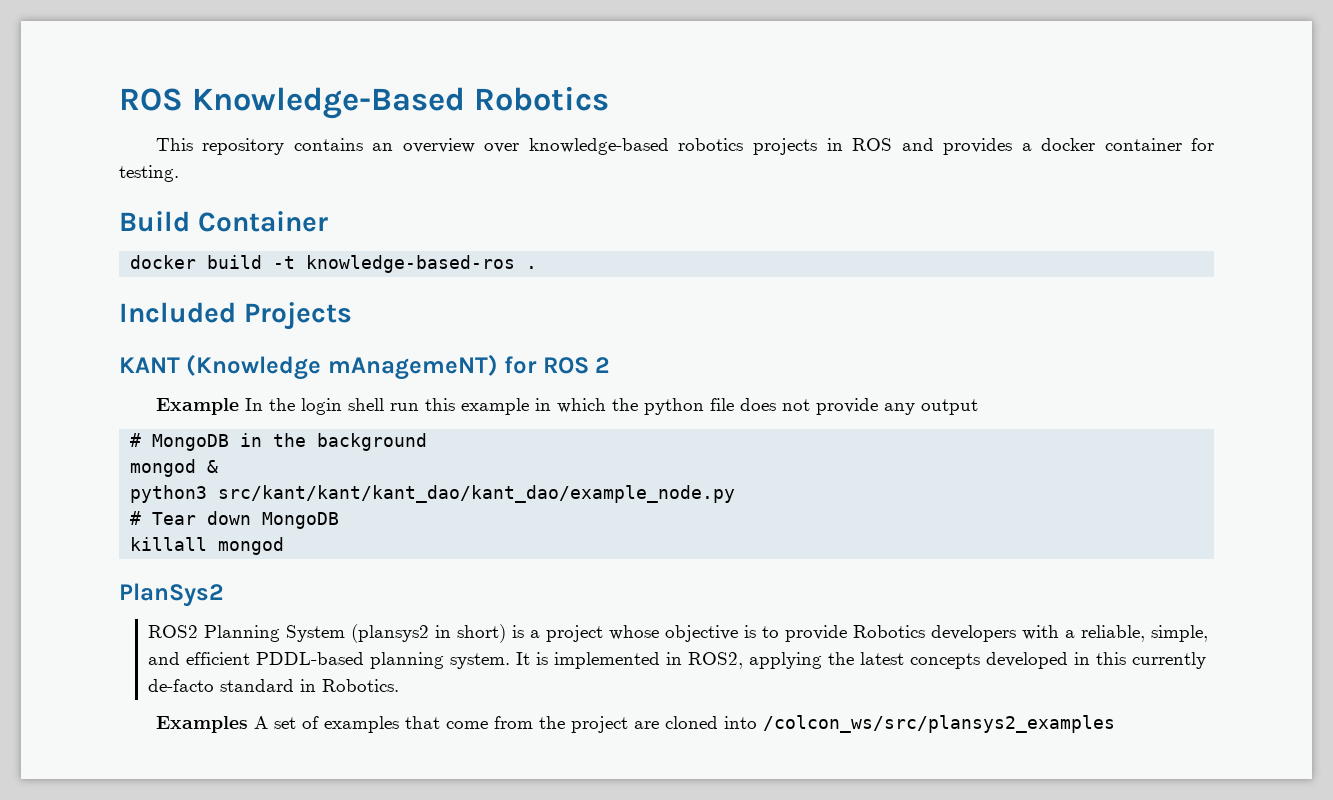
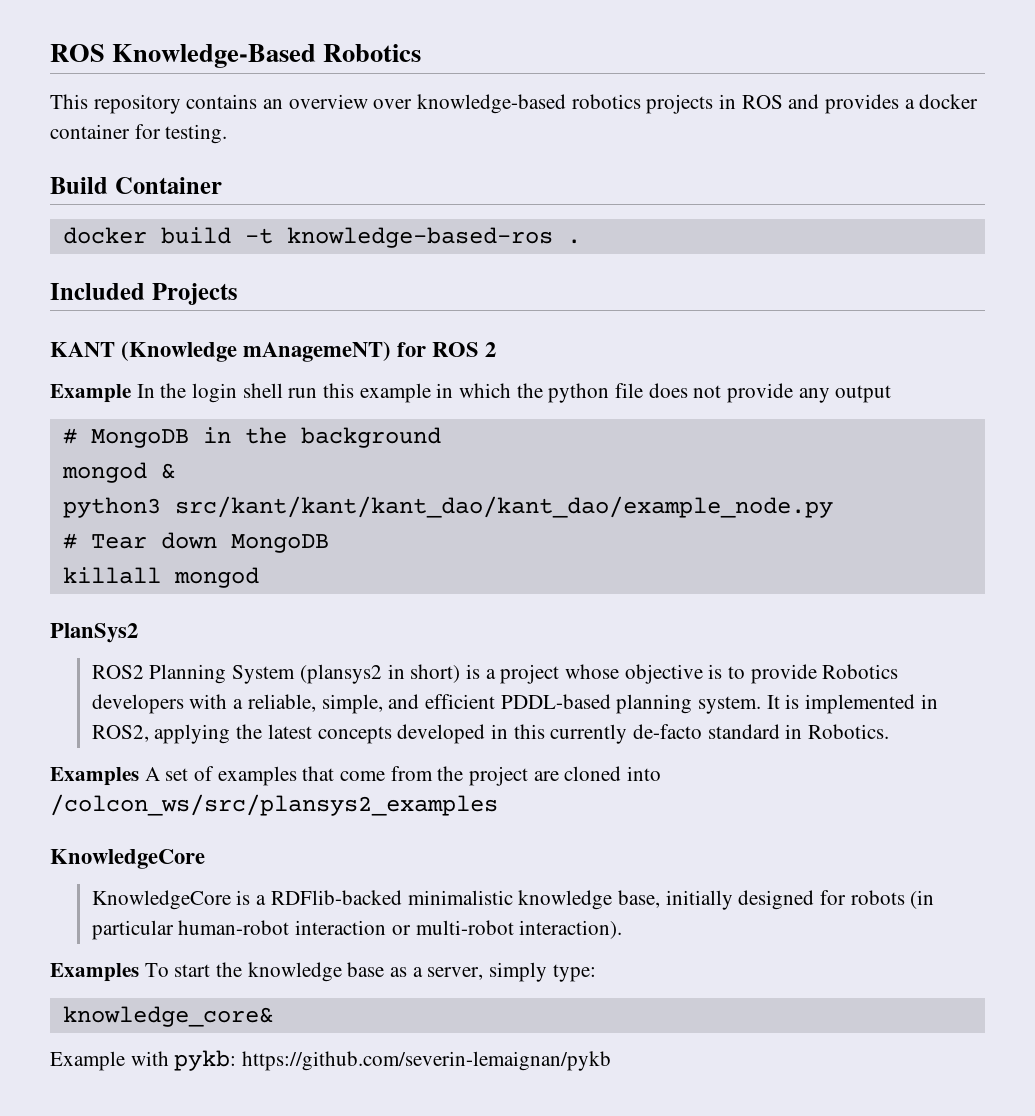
(1115, 724) none -> [50,849,205,869] [91,890,935,910] [91,920,623,940] [50,962,596,982] [62,1006,273,1027] [50,1050,612,1071] // KnowledgeCore // KnowledgeCore is a RDFlib-backed minimalistic knowledge base, initially designed for robots (in particular human-robot interaction or multi-robot interaction). // Examples To start the knowledge base as a server, simply type: // knowledge_core& // Example with pykb: https://github.com/severin-lemaignan/pykb

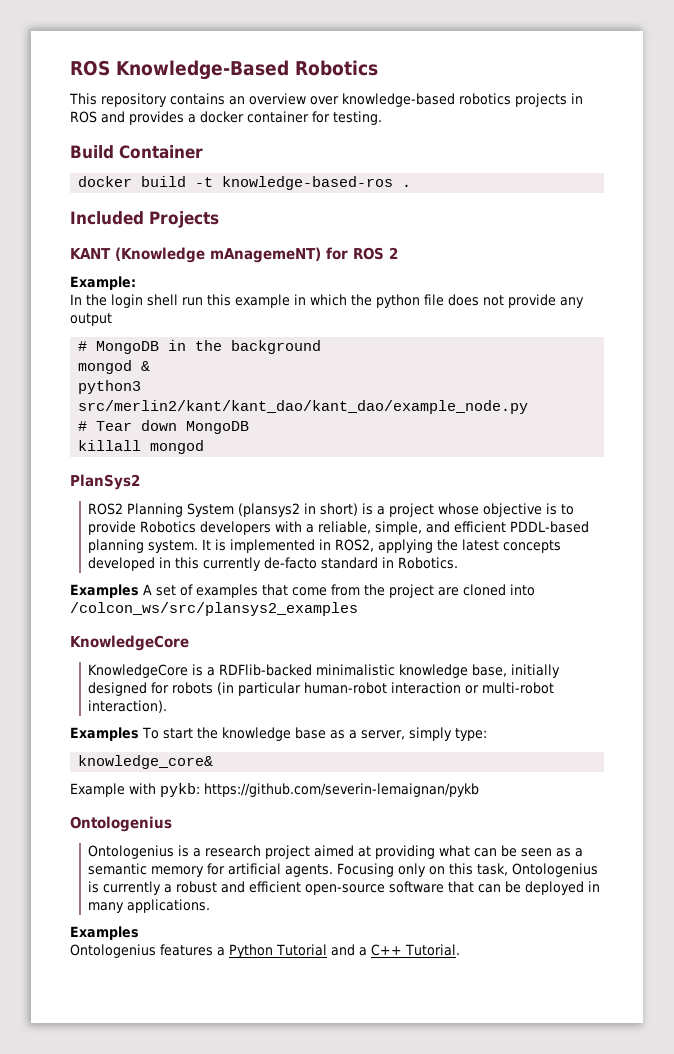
[50,384,131,403] Example -> [70,276,136,290] Example: //
[174,496,833,518] src/kant/kant/kant_dao/kant_dao/example_node.py -> [78,400,529,414] src/merlin2/kant/kant_dao/kant_dao/example_node.py
(612, 1061) none -> [70,816,172,832] [88,845,584,859] [88,863,599,877] [88,881,601,895] [88,899,211,913] [70,926,139,940] [70,944,460,958] // Ontologenius // Ontologenius is a research project aimed at providing what can be seen as a semantic memory for artificial agents. Focusing only on this task, Ontologenius is currently a robust and efficient open-source software that can be deployed in many applications. // Examples // Ontologenius features a Python Tutorial and a C++ Tutorial.

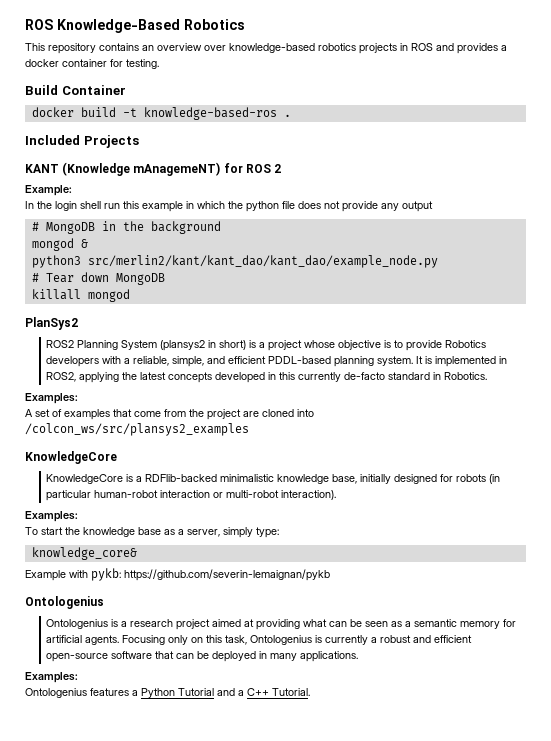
[70,584,139,598] Examples -> [25,393,78,404] Examples: //
[70,727,139,741] Examples -> [25,511,78,522] Examples: //
[70,926,139,940] Examples -> [25,672,78,683] Examples:

